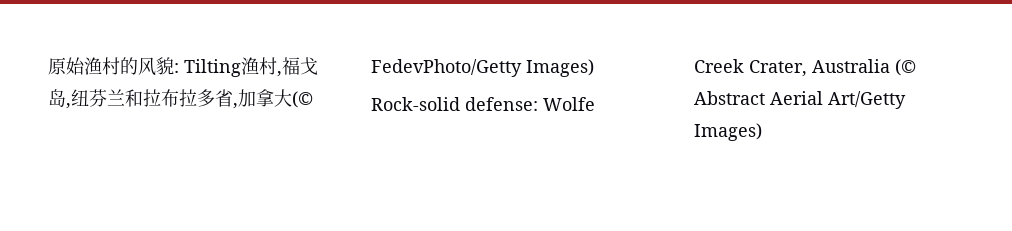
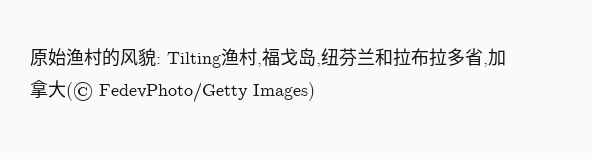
[371,97,595,111] [694,59,916,77] [694,91,906,109] [694,123,762,141] // Rock-solid defense: Wolfe Creek Crater, Australia (© Abstract Aerial Art/Getty Images) -> (315, 91) none

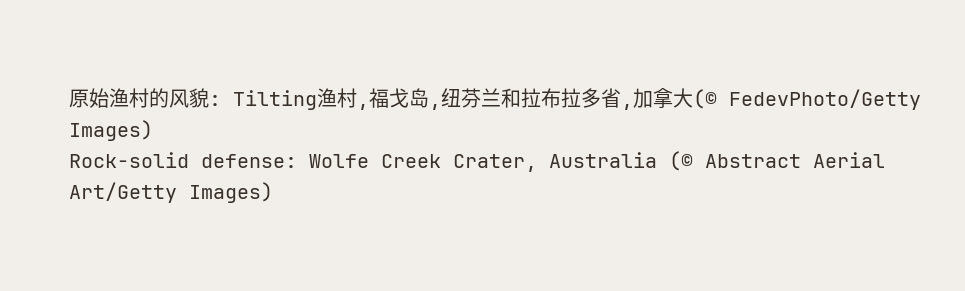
(315, 91) none -> [69,151,885,172] [69,182,273,203] // Rock-solid defense: Wolfe Creek Crater, Australia (© Abstract Aerial Art/Getty Images)

